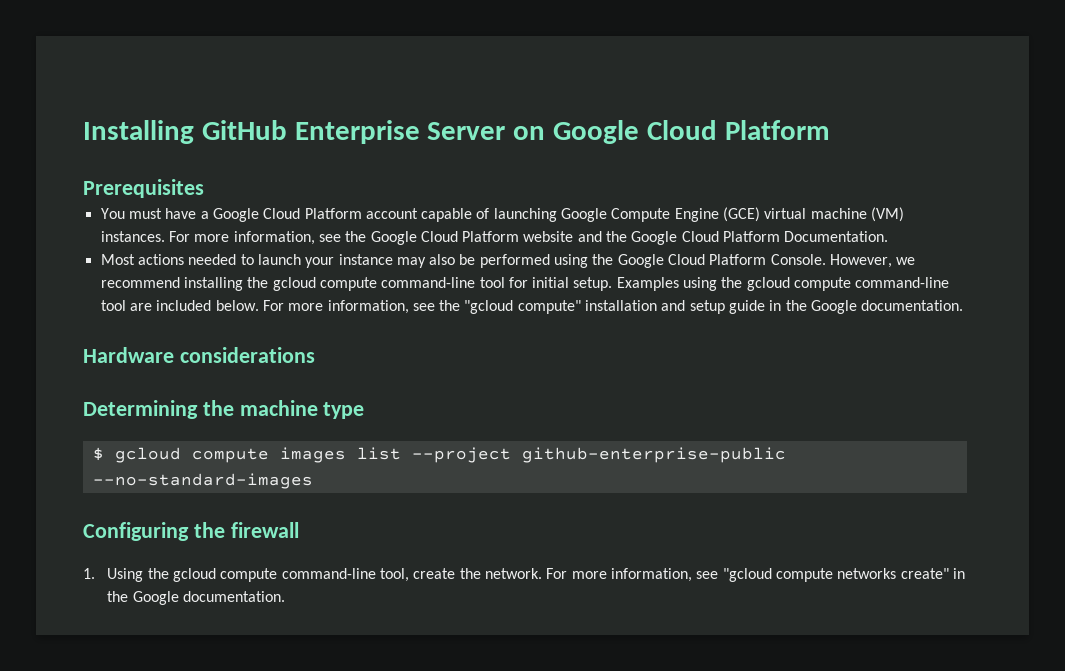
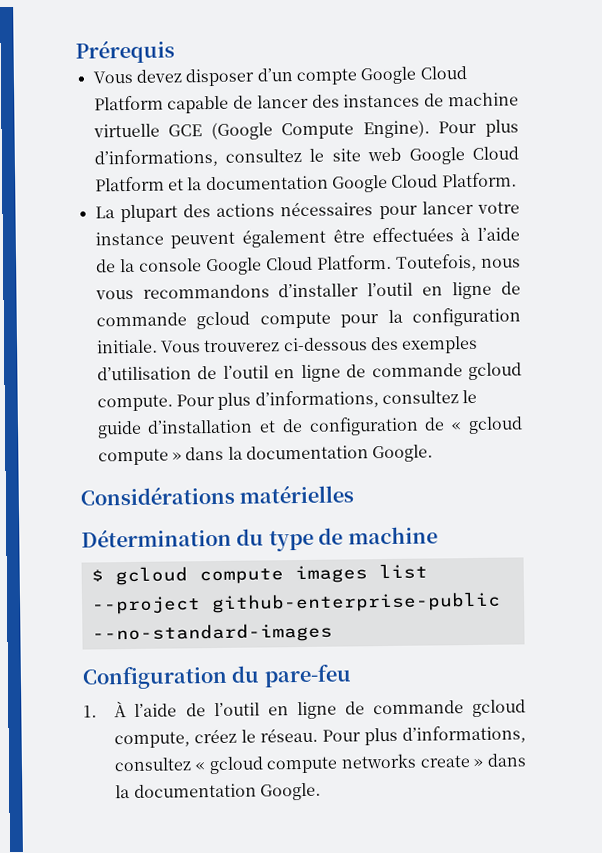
[83,120,830,144] [83,179,204,198] [100,207,905,222] [100,231,889,245] [100,254,916,268] [100,277,950,291] [100,300,964,314] [83,347,315,363] [83,400,365,419] Installing GitHub Enterprise Server on Google Cloud Platform // Prerequisites // You must have a Google Cloud Platform account capable of launching Google Compute Engine (GCE) virtual machine (VM) instances. For more information, see the Google Cloud Platform website and the Google Cloud Platform Documentation. // Most actions needed to launch your instance may also be performed using the Google Cloud Platform Console. However, we recommend installing the gcloud compute command-line tool for initial setup. Examples using the gcloud compute command-line tool are included below. For more information, see the "gcloud compute" installation and setup guide in the Google documentation. // Hardware considerations // Determining the machine type -> [75,39,175,64] [92,66,467,87] [93,92,519,114] [92,119,519,141] [93,146,519,168] [94,172,517,193] [94,200,520,223] [94,227,520,249] [95,253,521,276] [94,281,521,300] [95,307,521,330] [95,335,479,354] [96,362,522,383] [96,389,478,412] [96,416,523,439] [97,444,434,466] [80,484,355,506] [81,526,438,552] Prérequis // Vous devez disposer d’un compte Google Cloud Platform capable de lancer des instances de machine virtuelle GCE (Google Compute Engine). Pour plus d’informations, consultez le site web Google Cloud Platform et la documentation Google Cloud Platform. // La plupart des actions nécessaires pour lancer votre instance peuvent également être effectuées à l’aide de la console Google Cloud Platform. Toutefois, nous vous recommandons d’installer l’outil en ligne de commande gcloud compute pour la configuration initiale. Vous trouverez ci-dessous des exemples d’utilisation de l’outil en ligne de commande gcloud compute. Pour plus d’informations, consultez le guide d’installation et de configuration de « gcloud compute » dans la documentation Google. // Considérations matérielles // Détermination du type de machine
[83,522,299,541] [83,568,965,582] [107,591,286,605] Configuring the firewall // 1. Using the gcloud compute command-line tool, create the network. For more information, see "gcloud compute networks create" in the Google documentation. -> [82,664,352,690] [83,699,526,720] [114,725,526,749] [114,753,526,775] [115,782,322,801] Configuration du pare-feu // 1. À l’aide de l’outil en ligne de commande gcloud compute, créez le réseau. Pour plus d’informations, consultez « gcloud compute networks create » dans la documentation Google.

